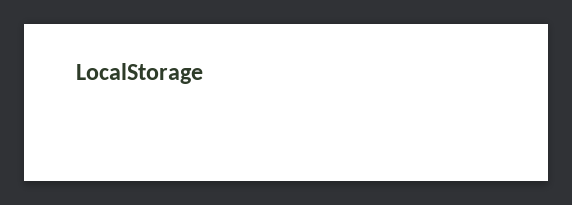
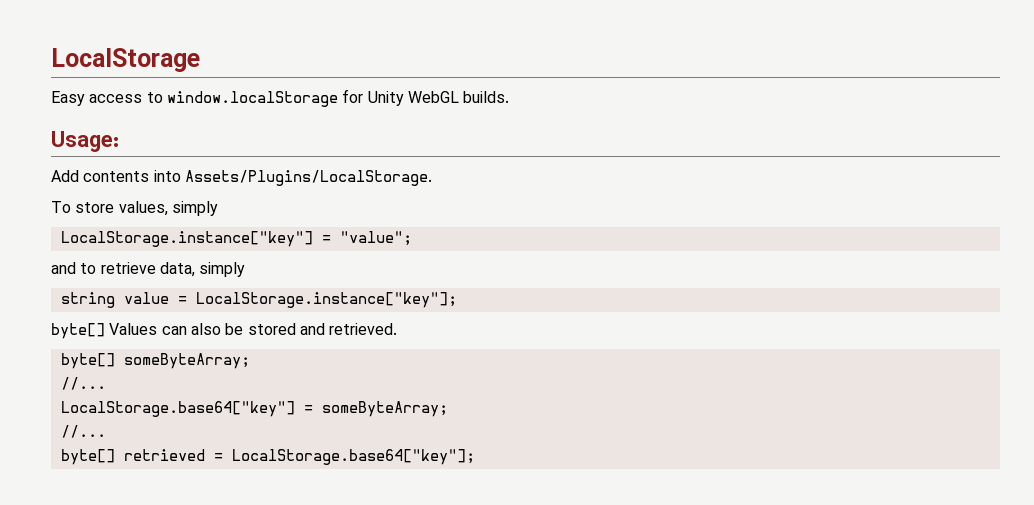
(203, 73) none -> [51,89,510,107] [51,131,119,152] [51,170,432,186] [51,201,218,216] [60,231,412,247] [51,262,246,277] [60,292,457,308] [51,323,398,339] [60,353,250,369] [60,377,106,390] [60,401,448,417] [60,425,106,438] [60,449,475,465] // Easy access to window.localStorage for Unity WebGL builds. // Usage: // Add contents into Assets/Plugins/LocalStorage. // To store values, simply // LocalStorage.instance["key"] = "value"; // and to retrieve data, simply // string value = LocalStorage.instance["key"]; // byte[] Values can also be stored and retrieved. // byte[] someByteArray; // //... // LocalStorage.base64["key"] = someByteArray; // //... // byte[] retrieved = LocalStorage.base64["key"];

